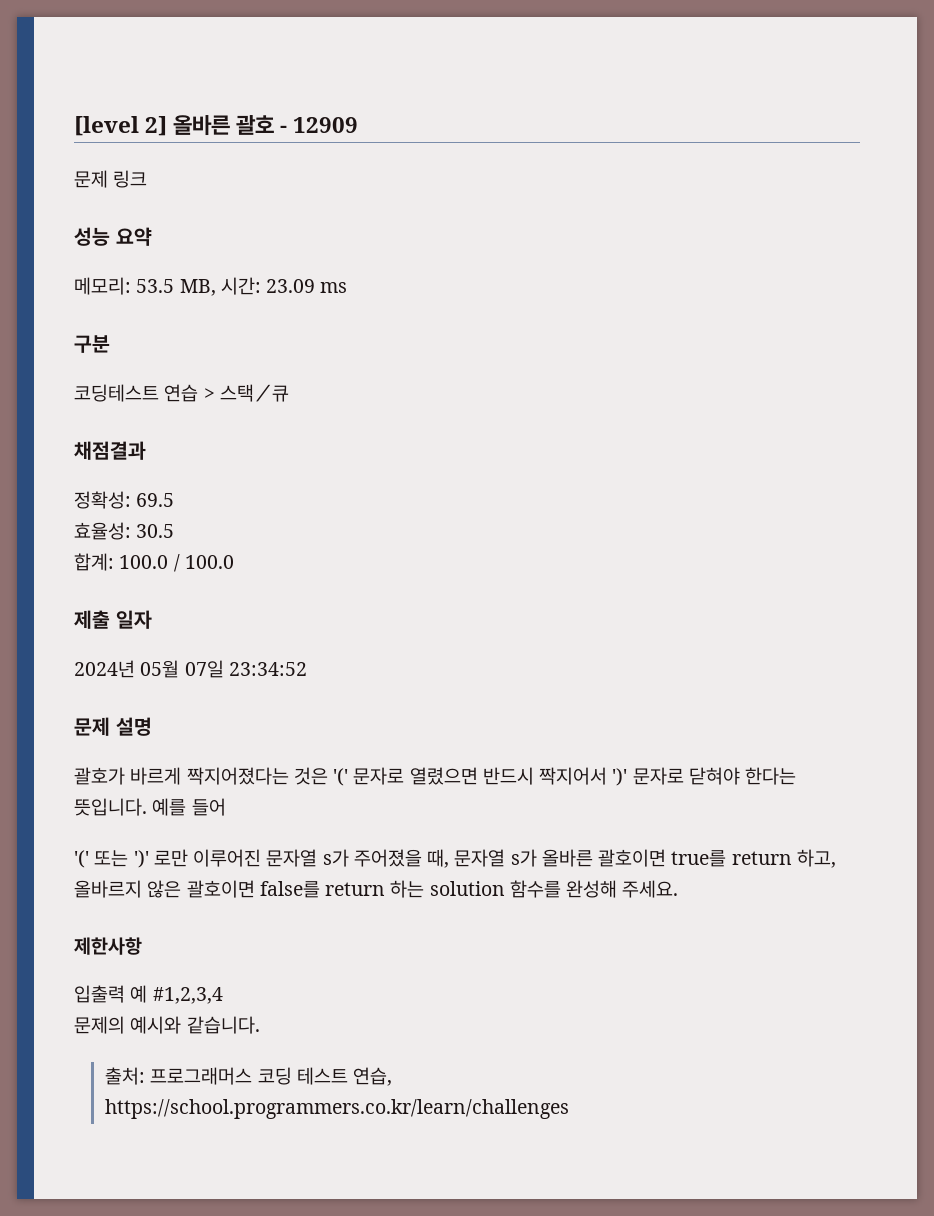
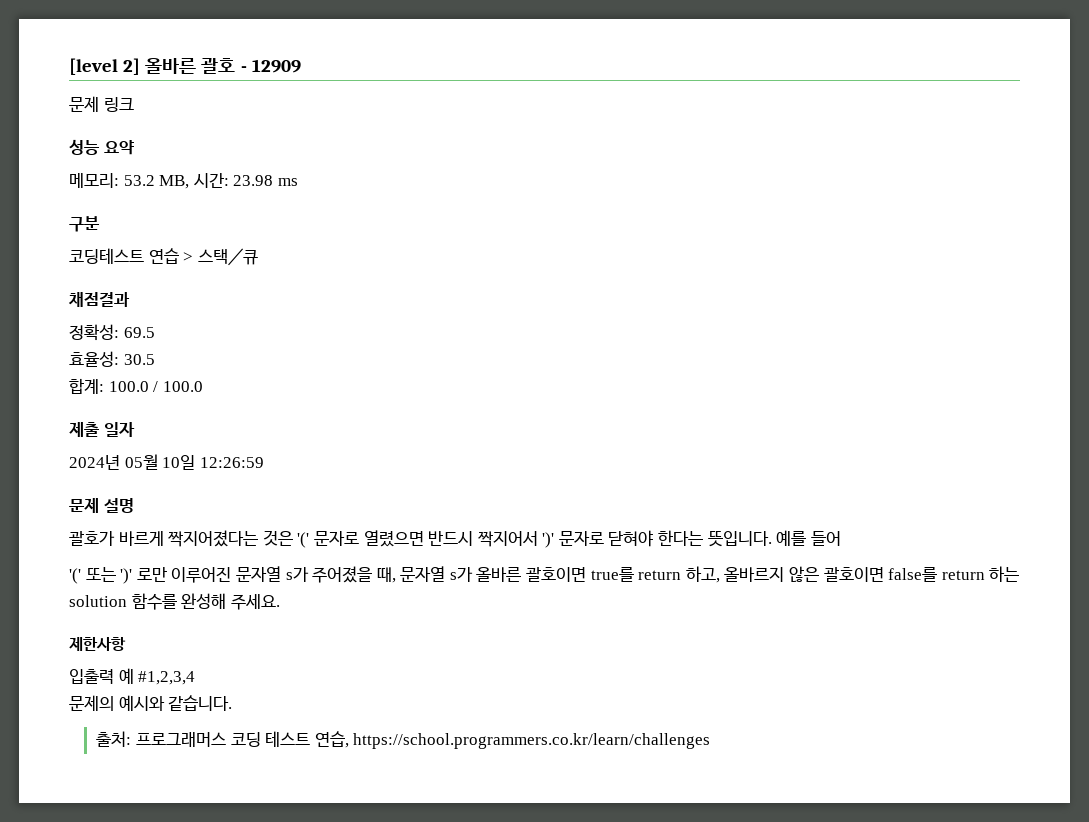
[136,279,175,293] 53.5 -> [123,175,155,186] 53.2
[266,279,316,293] 23.09 -> [233,175,274,186] 23.98
[184,660,307,678] 07일 23:34:52 -> [162,455,264,470] 10일 12:26:59

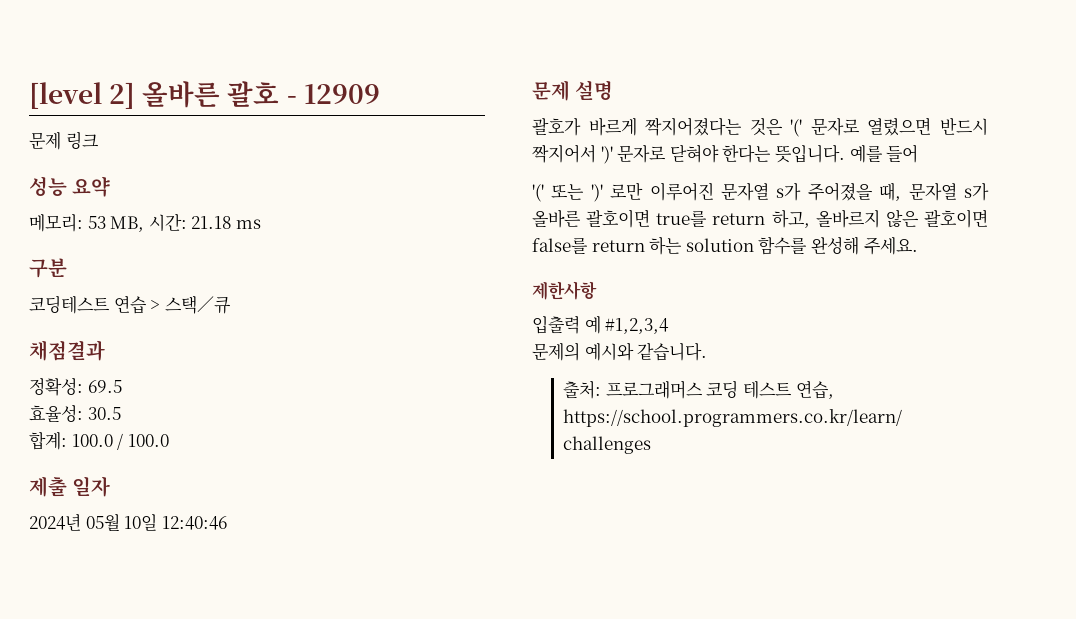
[123,175,155,186] 53.2 -> [87,216,106,229] 53
[233,175,274,186] 23.98 -> [191,216,232,229] 21.18
[199,457,264,468] 12:26:59 -> [161,516,227,530] 12:40:46

